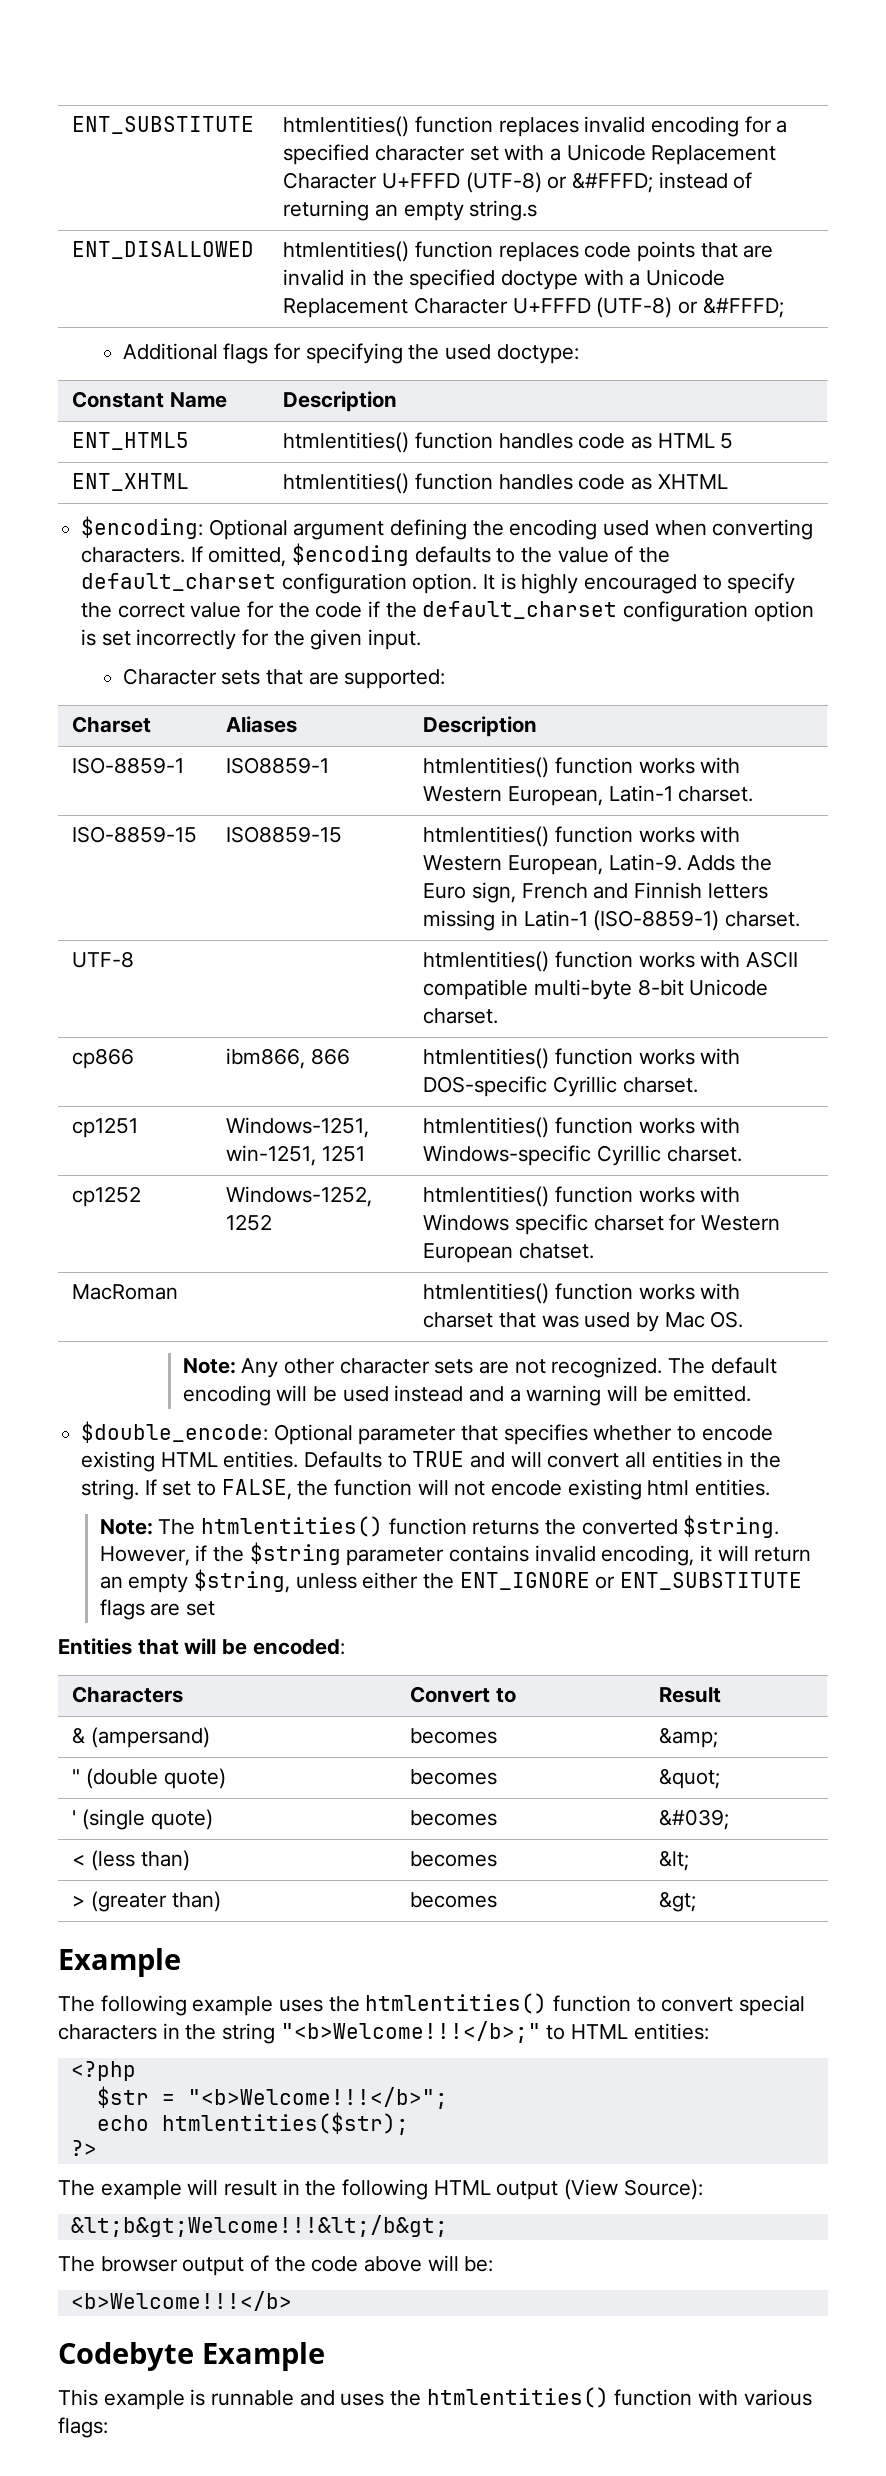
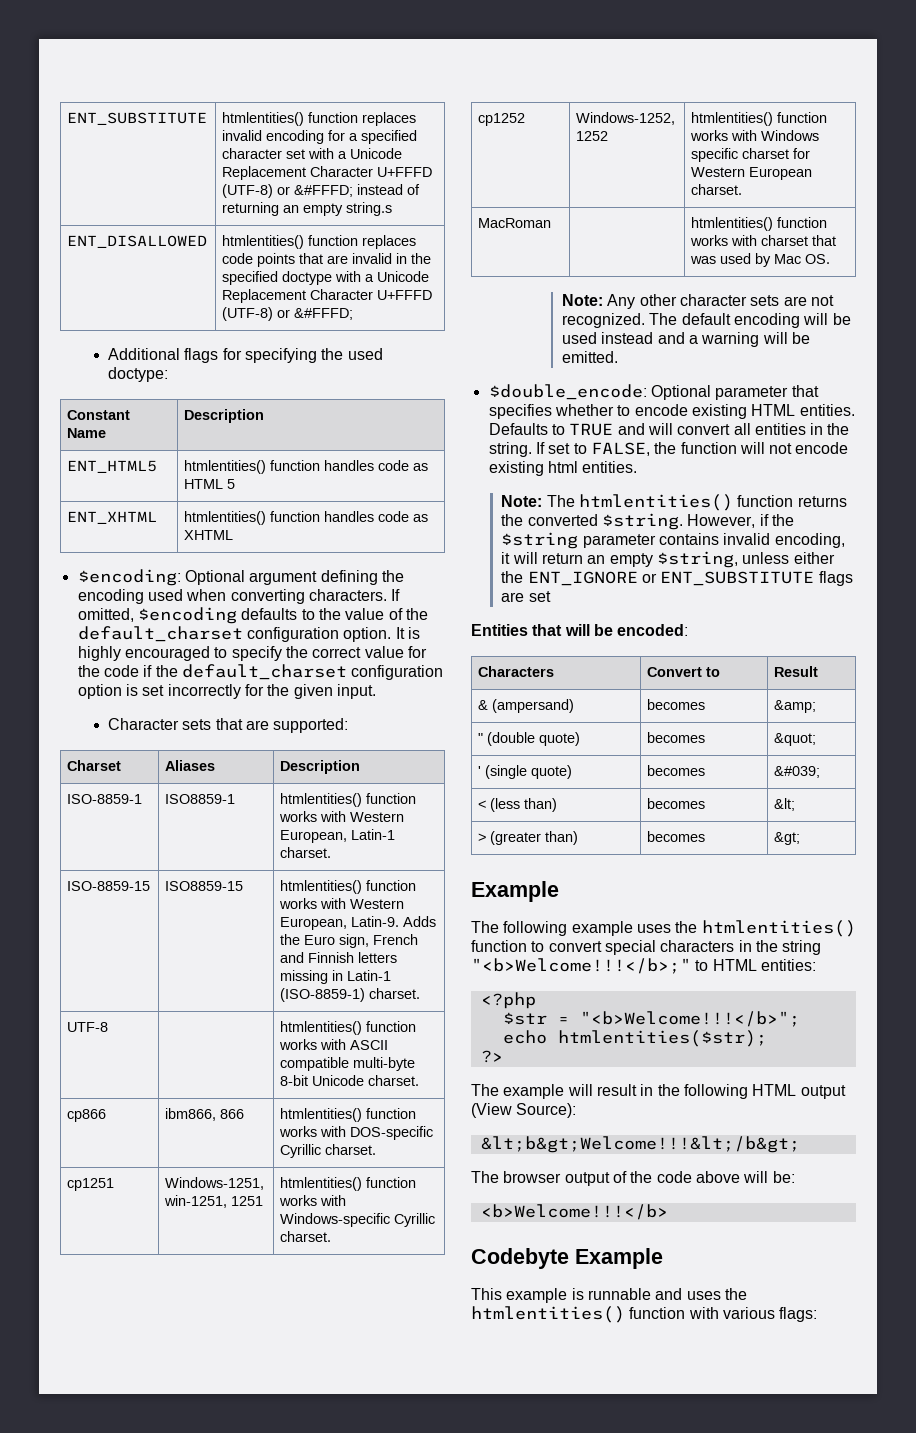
[519,1243,595,1259] chatset. -> [691,184,743,195] charset.

